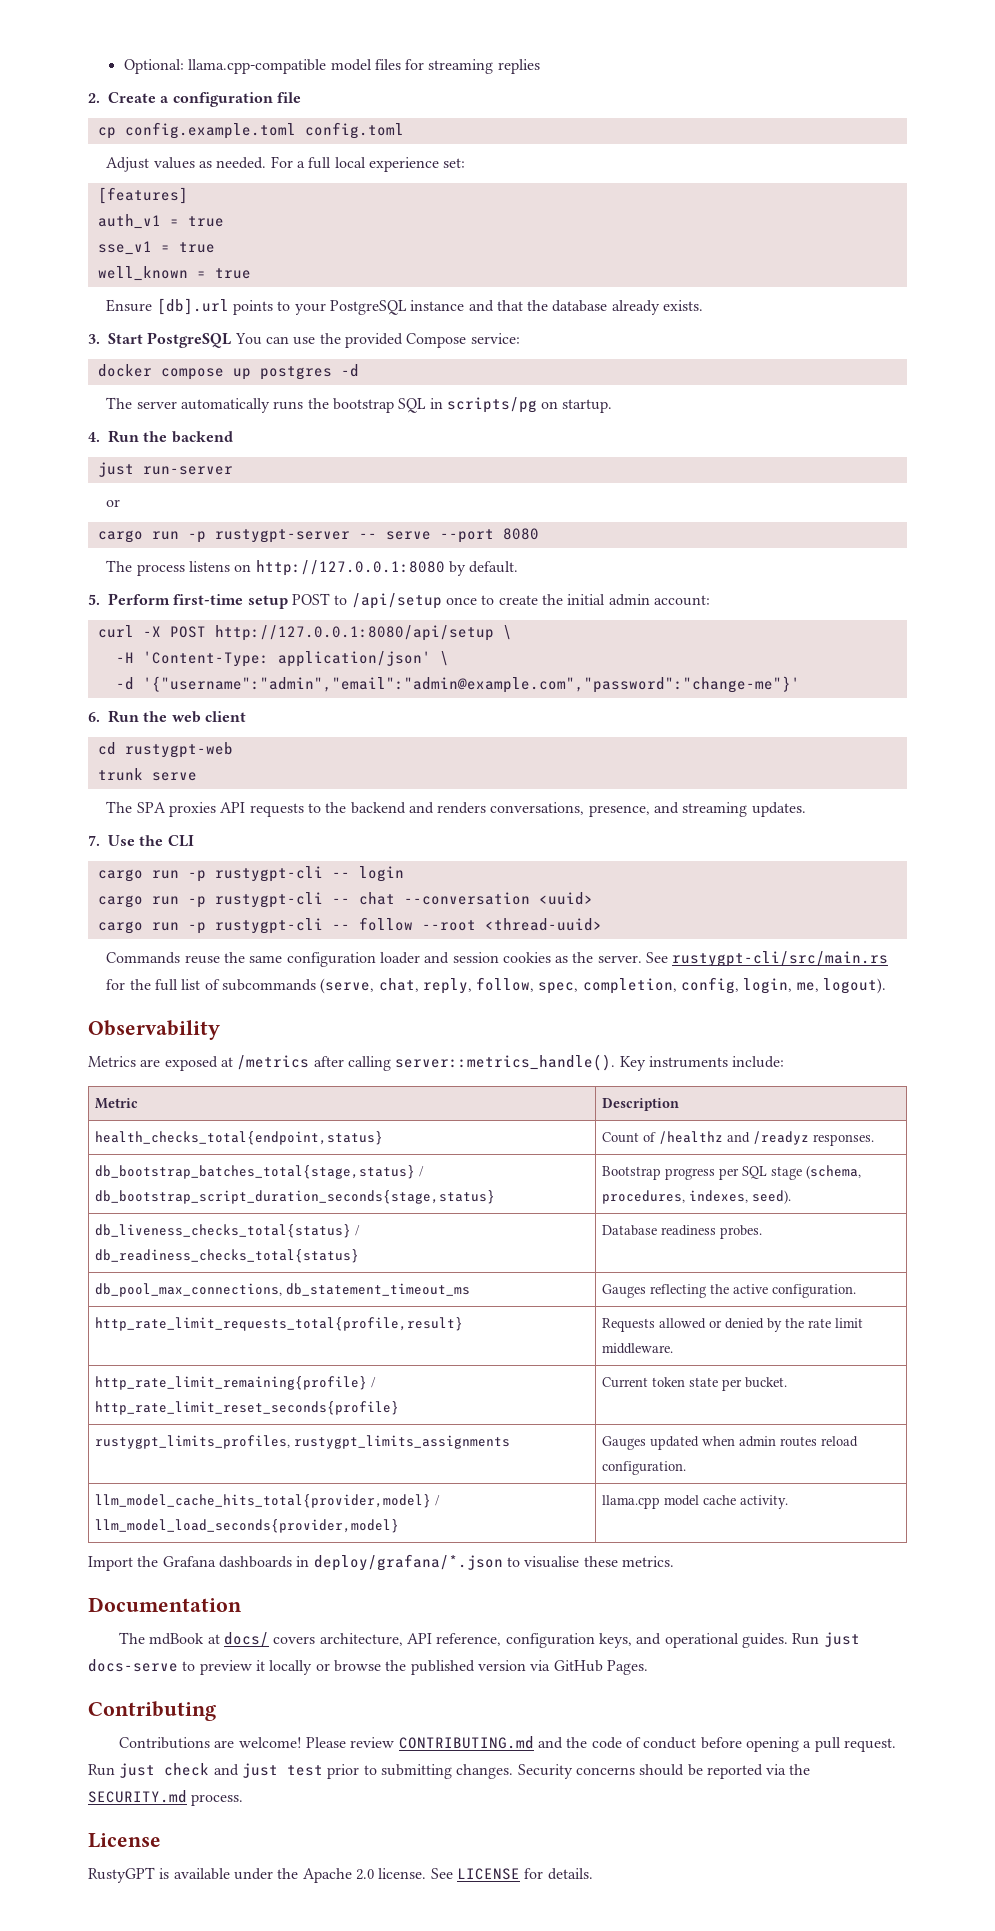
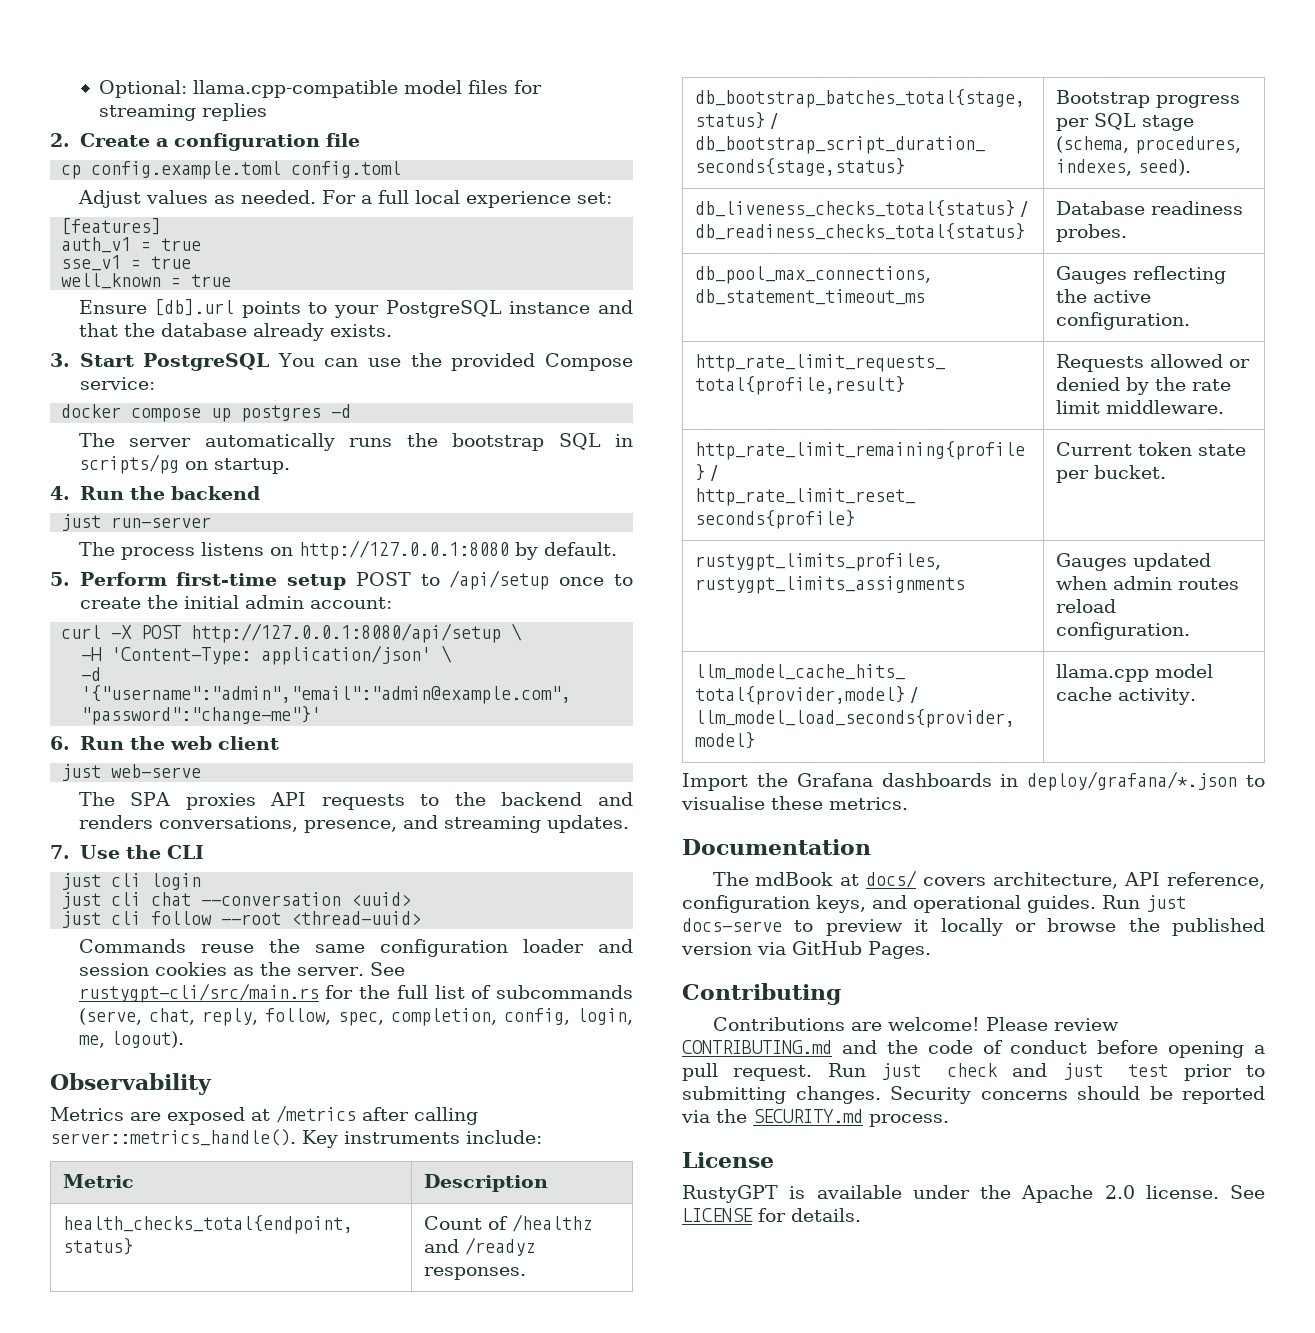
[106,499,121,507] [97,528,539,543] // or // cargo run -p rustygpt-server -- serve --port 8080 -> (212, 522) none
[97,742,233,758] [97,768,197,781] cd rustygpt-web // trunk serve -> [61,764,202,781] just web-serve
[97,866,404,882] [97,892,593,908] [97,918,350,934] cargo run -p rustygpt-cli -- login // cargo run -p rustygpt-cli -- chat --conversation <uuid> // cargo run -p rustygpt-cli -- -> [61,873,202,890] [61,892,412,909] [61,911,142,928] just cli login // just cli chat --conversation <uuid> // just cli

